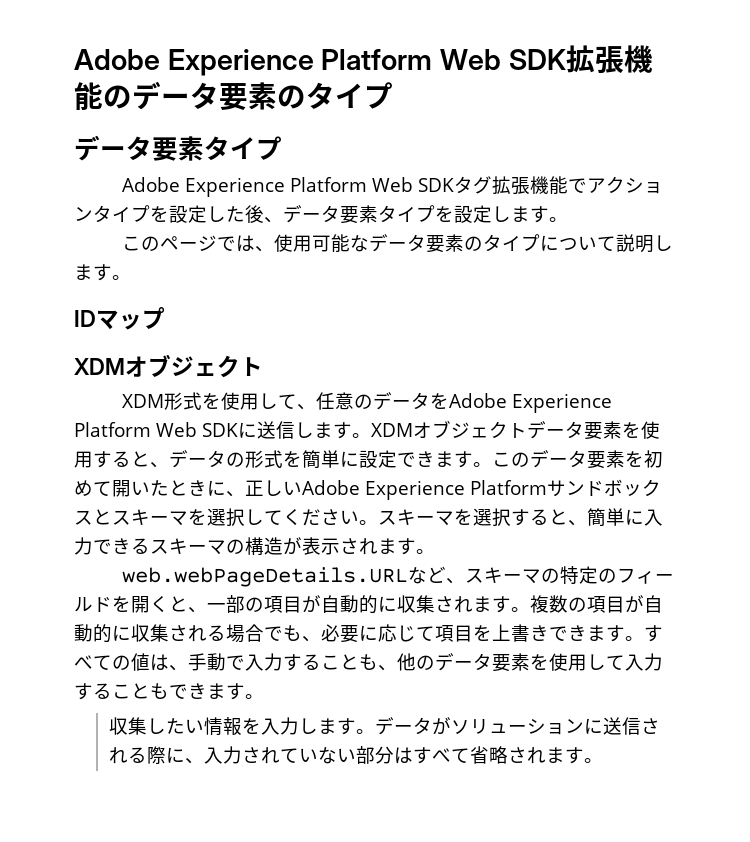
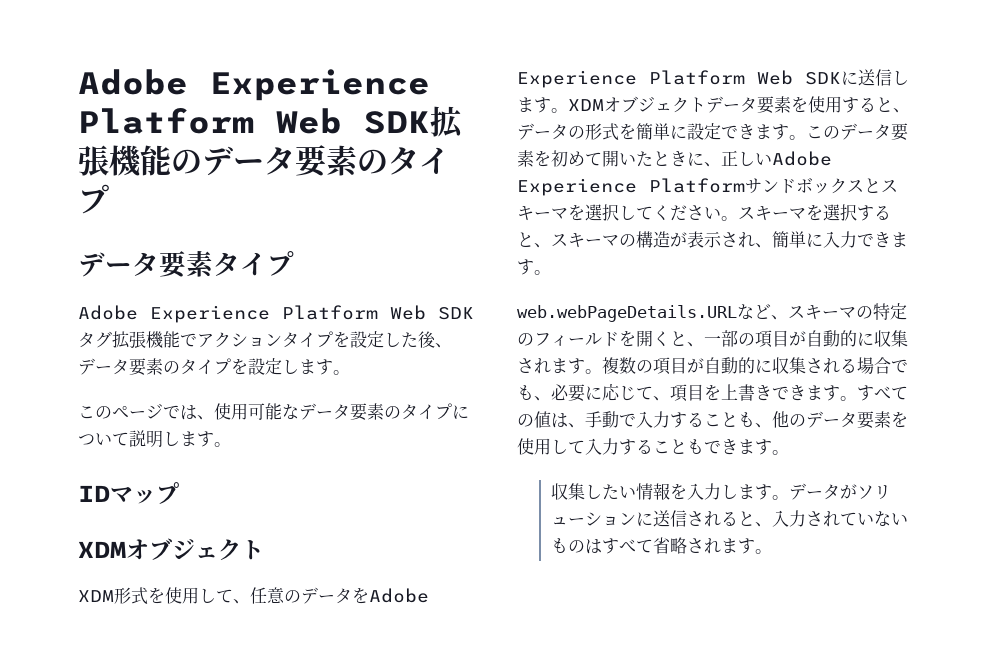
(378, 214) none -> [163,361,180,374] の
[587,508,663,527] [74,537,150,555] 簡単に入力できる -> (551, 245) none
(378, 546) none -> [755,231,891,248] 、簡単に入力でき
(435, 633) none -> [653,396,670,401] 、
[146,746,185,765] 際に -> [737,511,755,526] と
[355,746,394,764] 部分 -> [550,538,585,553] もの

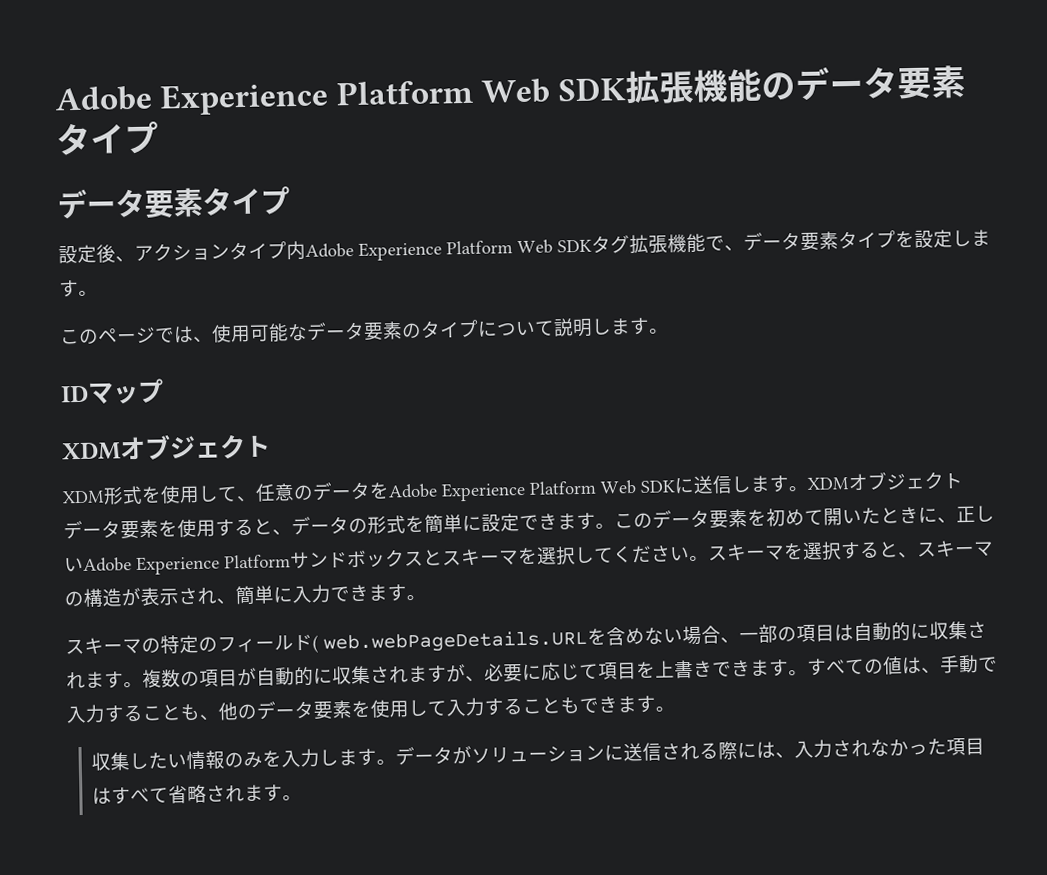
[357,149,388,174] の -> (967, 81) none
(294, 263) none -> [58,240,306,264] 設定後、アクションタイプ内
[197,331,436,348] アクションタイプを設定した後 -> (725, 243) none
[163,361,180,374] の -> (839, 240) none
[517,304,788,322] web.webPageDetails.URLなど、 -> (426, 597) none
[619,330,687,347] を開くと -> [312,625,721,654] ( web.webPageDetails.URLを含めない場合
[789,331,806,346] が -> [834,624,854,642] は
[840,357,908,374] [517,385,534,400] る場合でも -> [408,664,466,683] ますが
[653,396,670,401] 、 -> (599, 671) none
(670, 491) none -> [224,751,264,769] のみ
[737,511,755,526] と -> [718,741,777,761] 際には
[839,511,908,526] [550,538,585,553] ていないもの -> [870,737,986,757] なかった項目

